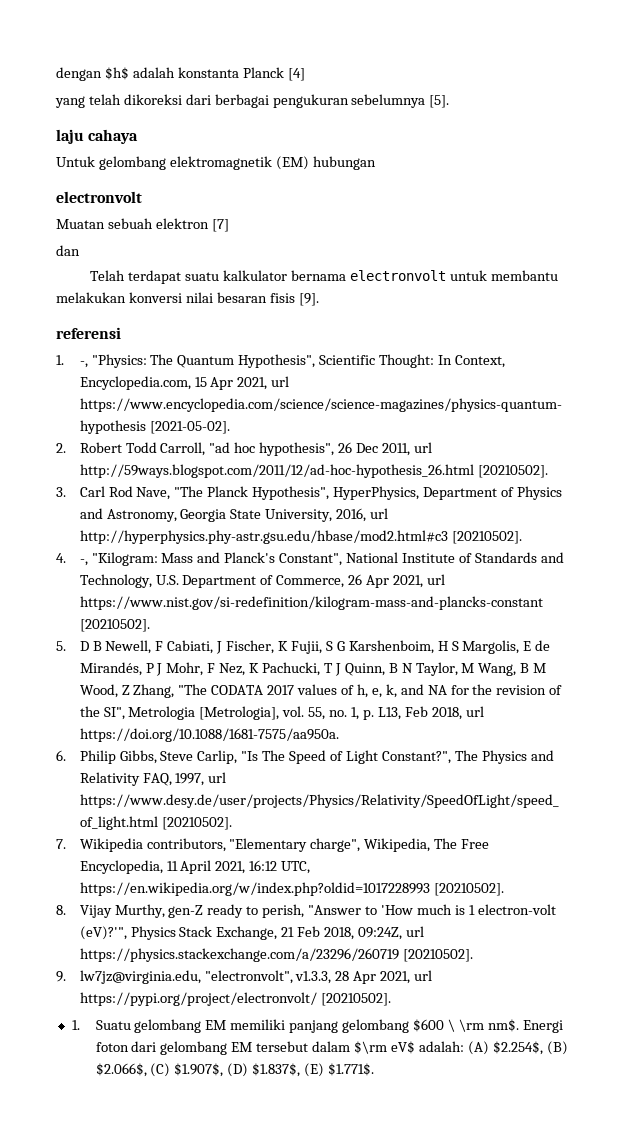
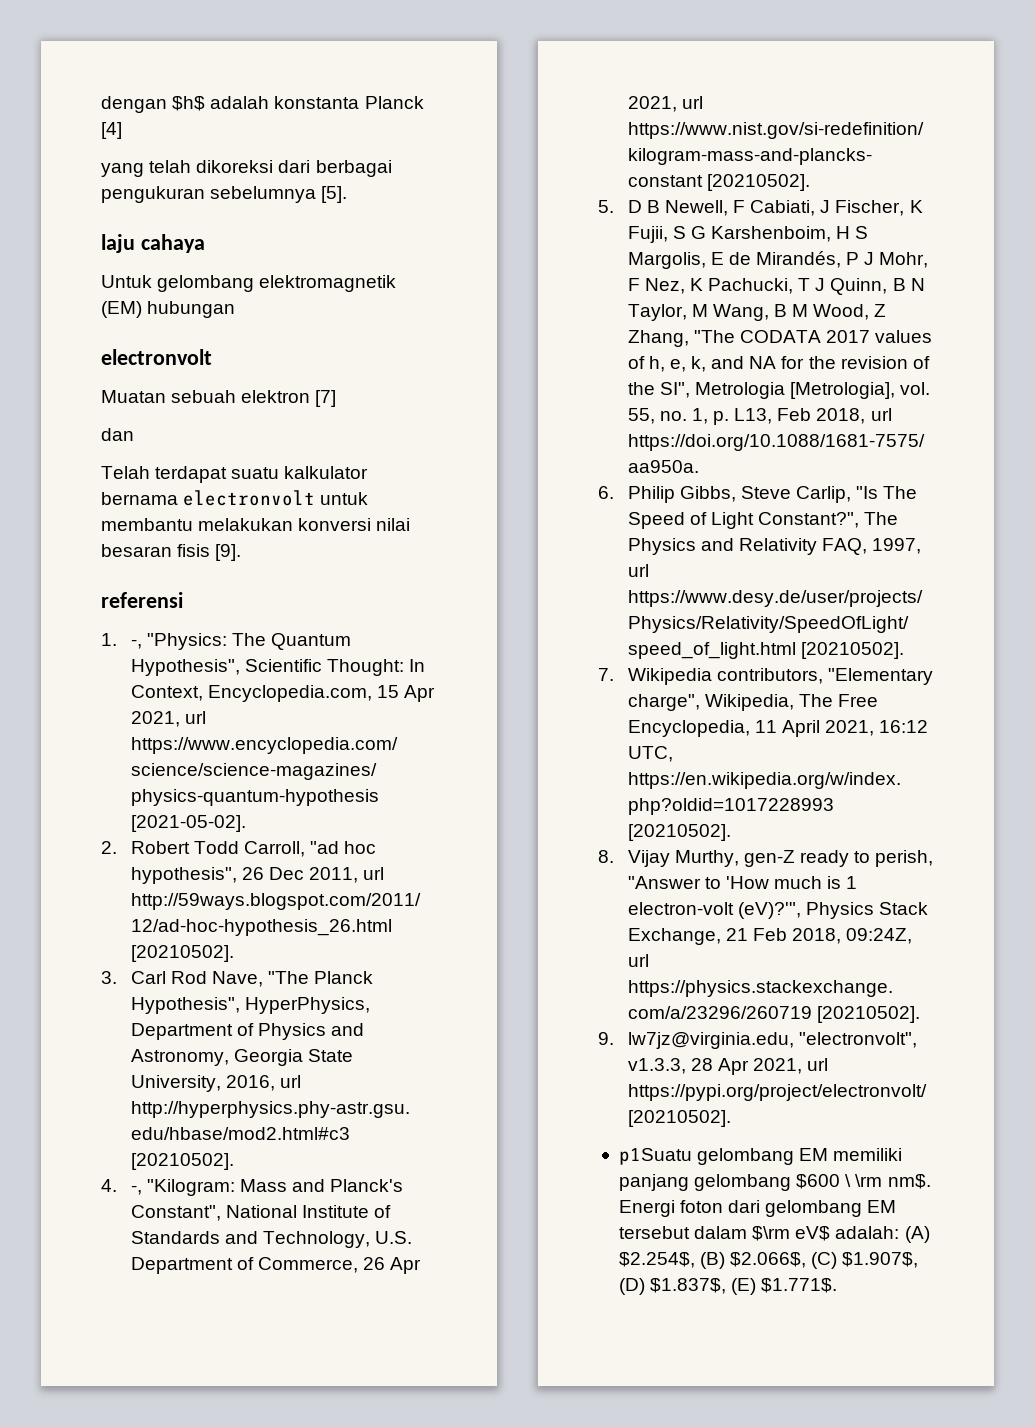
[71,1020,131,1030] 1. Suatu -> [618,1148,692,1165] p1Suatu

